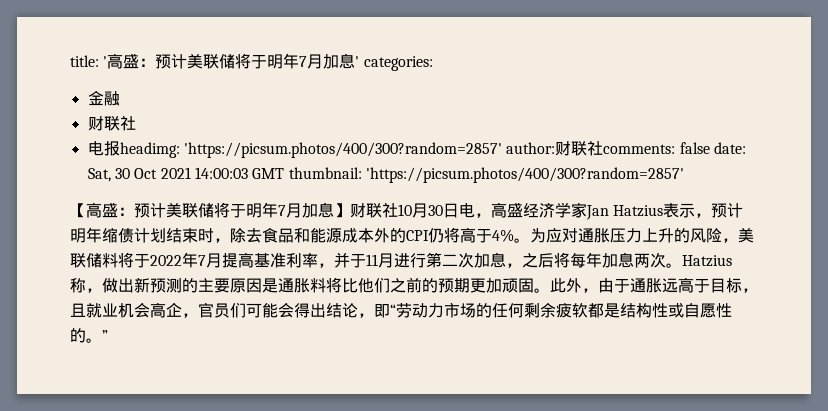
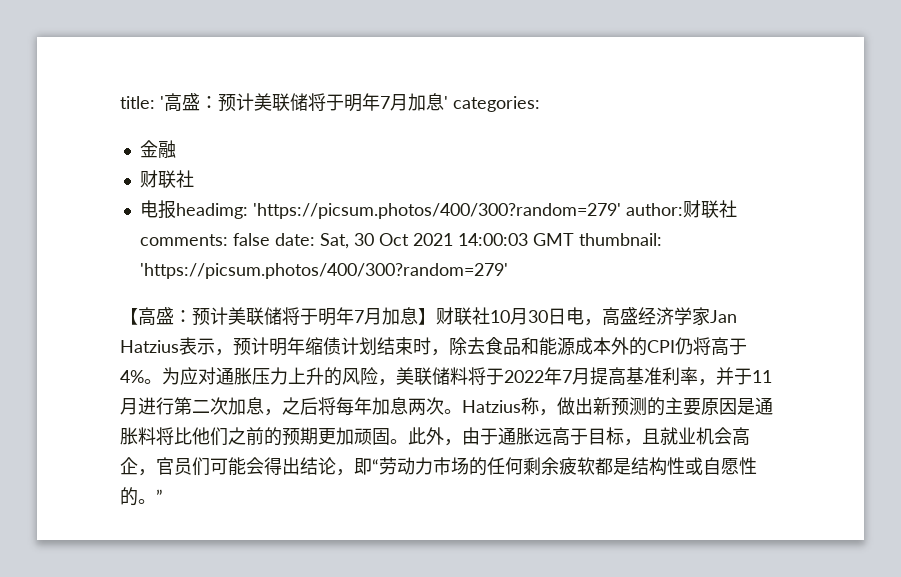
[183,142,502,158] 'https://picsum.photos/400/300?random=2857' -> [252,203,621,219] 'https://picsum.photos/400/300?random=279'
[365,167,684,183] 'https://picsum.photos/400/300?random=2857' -> [139,263,508,279] 'https://picsum.photos/400/300?random=279'

